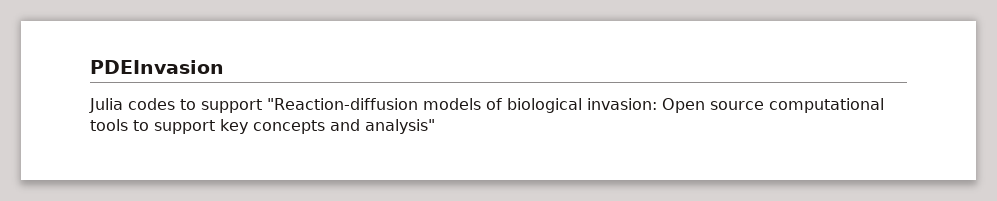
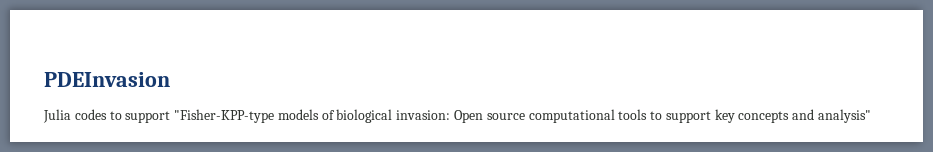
[267,98,418,110] "Reaction-diffusion -> [174,109,275,123] "Fisher-KPP-type

